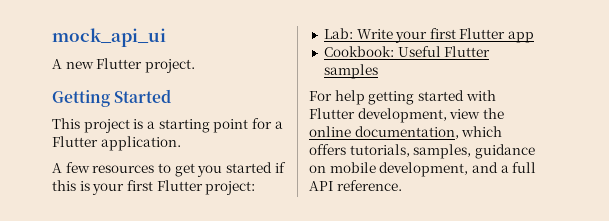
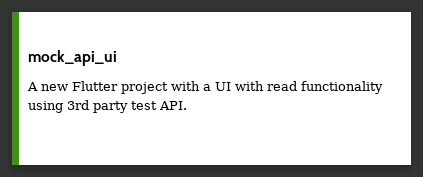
[144,59,195,73] [52,89,172,107] [52,118,283,133] [52,136,181,151] [52,162,286,177] [52,180,256,195] [323,28,535,43] [323,46,491,57] [323,64,378,79] [309,90,496,105] [309,108,504,123] [309,126,503,139] [309,144,535,159] [309,162,537,177] [309,180,402,191] project. // Getting Started // This project is a starting point for a Flutter application. // A few resources to get you started if this is your first Flutter project: // Lab: Write your first Flutter app // Cookbook: Useful Flutter samples // For help getting started with Flutter development, view the online documentation, which offers tutorials, samples, guidance on mobile development, and a full API reference. -> [121,81,383,94] [28,100,187,113] project with a UI with read functionality using 3rd party test API.

